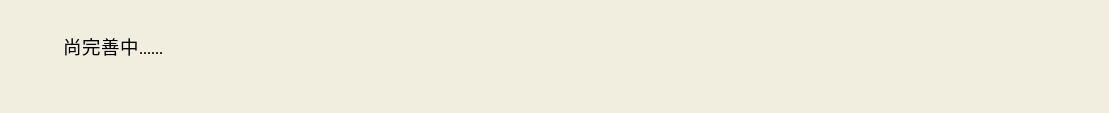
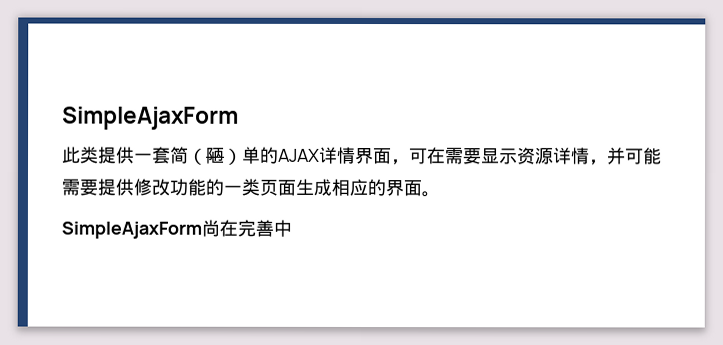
[63,38,163,56] 尚完善中…… -> [62,106,239,130] [62,146,662,166] [61,178,440,198] [61,219,292,239] SimpleAjaxForm // 此类提供一套简（陋）单的AJAX详情界面，可在需要显示资源详情，并可能需要提供修改功能的一类页面生成相应的界面。 // SimpleAjaxForm尚在完善中

